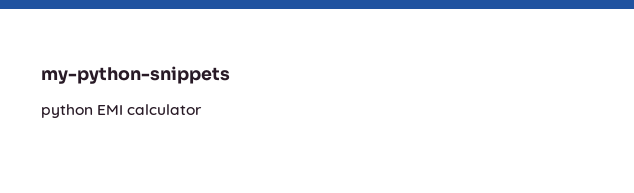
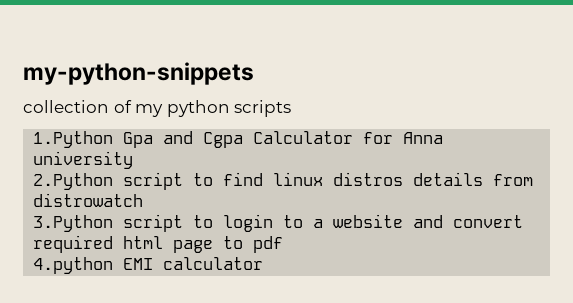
[41,104,93,118] python -> [23,100,292,117] [33,131,444,148] [33,151,134,169] [33,172,534,190] [33,193,144,207] [33,214,524,232] [33,235,284,253] [33,257,114,274] collection of my python scripts // 1.Python Gpa and Cgpa Calculator for Anna university // 2.Python script to find linux distros details from distrowatch // 3.Python script to login to a website and convert required html page to pdf // 4.python

